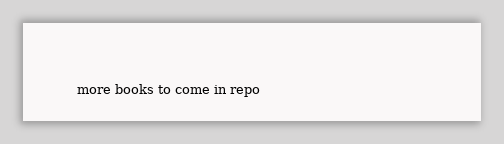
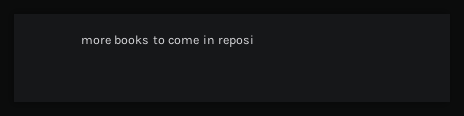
[230,87,260,97] repo -> [217,35,254,47] reposi

